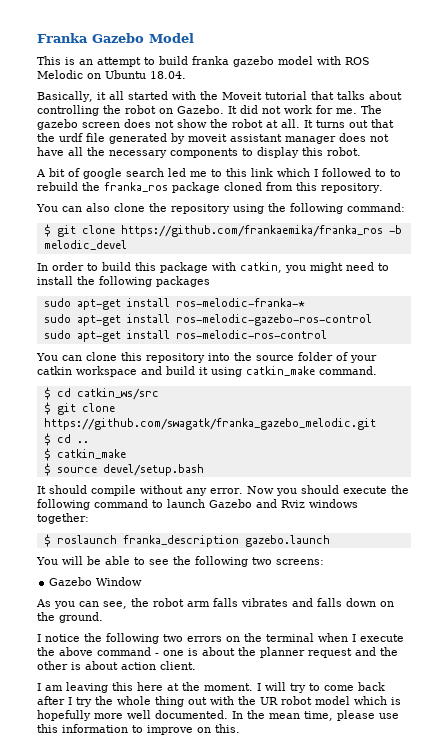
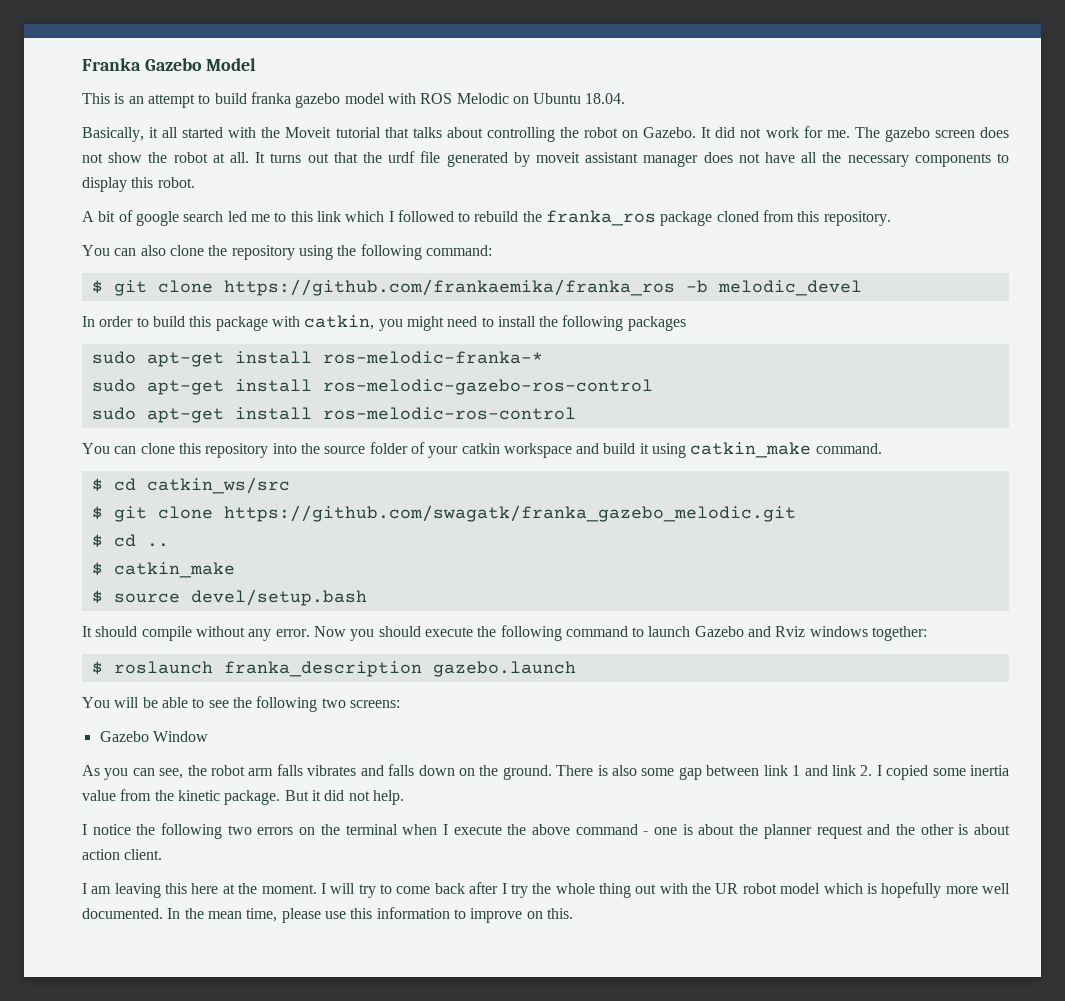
[390,169,401,177] to -> (471, 217) none
(103, 617) none -> [556,765,1009,780] [82,789,404,805] There is also some gap between link 1 and link 2. I copied some inertia value from the kinetic package. But it did not help.

